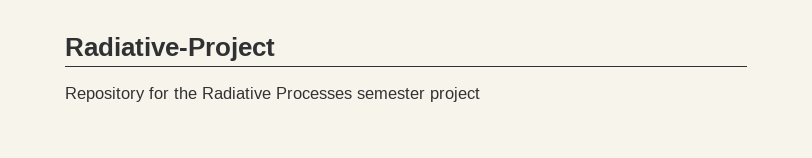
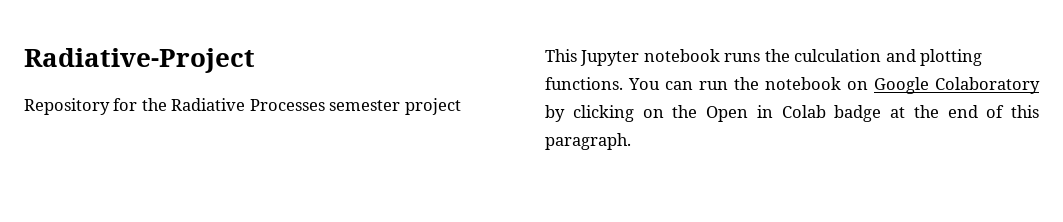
(480, 94) none -> [545,49,983,66] [545,77,1040,94] [545,105,1039,122] [545,133,631,150] // This Jupyter notebook runs the culculation and plotting functions. You can run the notebook on Google Colaboratory by clicking on the Open in Colab badge at the end of this paragraph.

